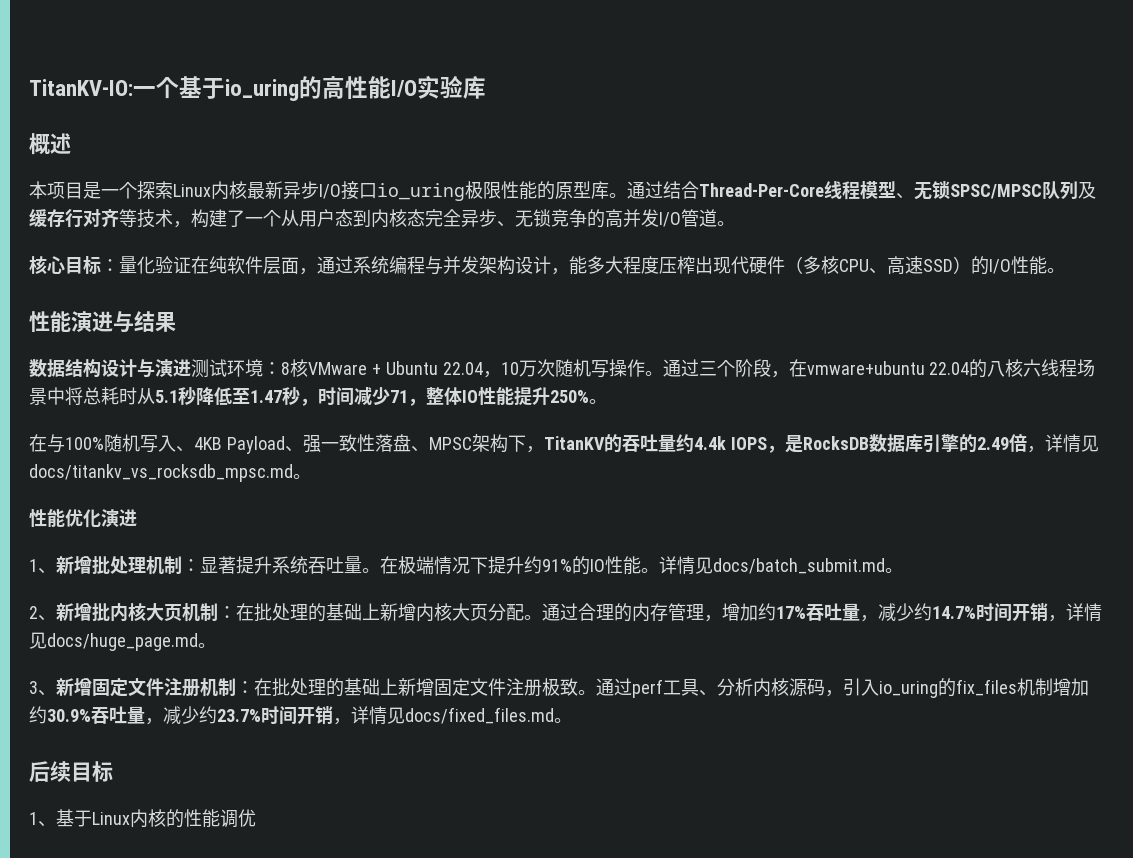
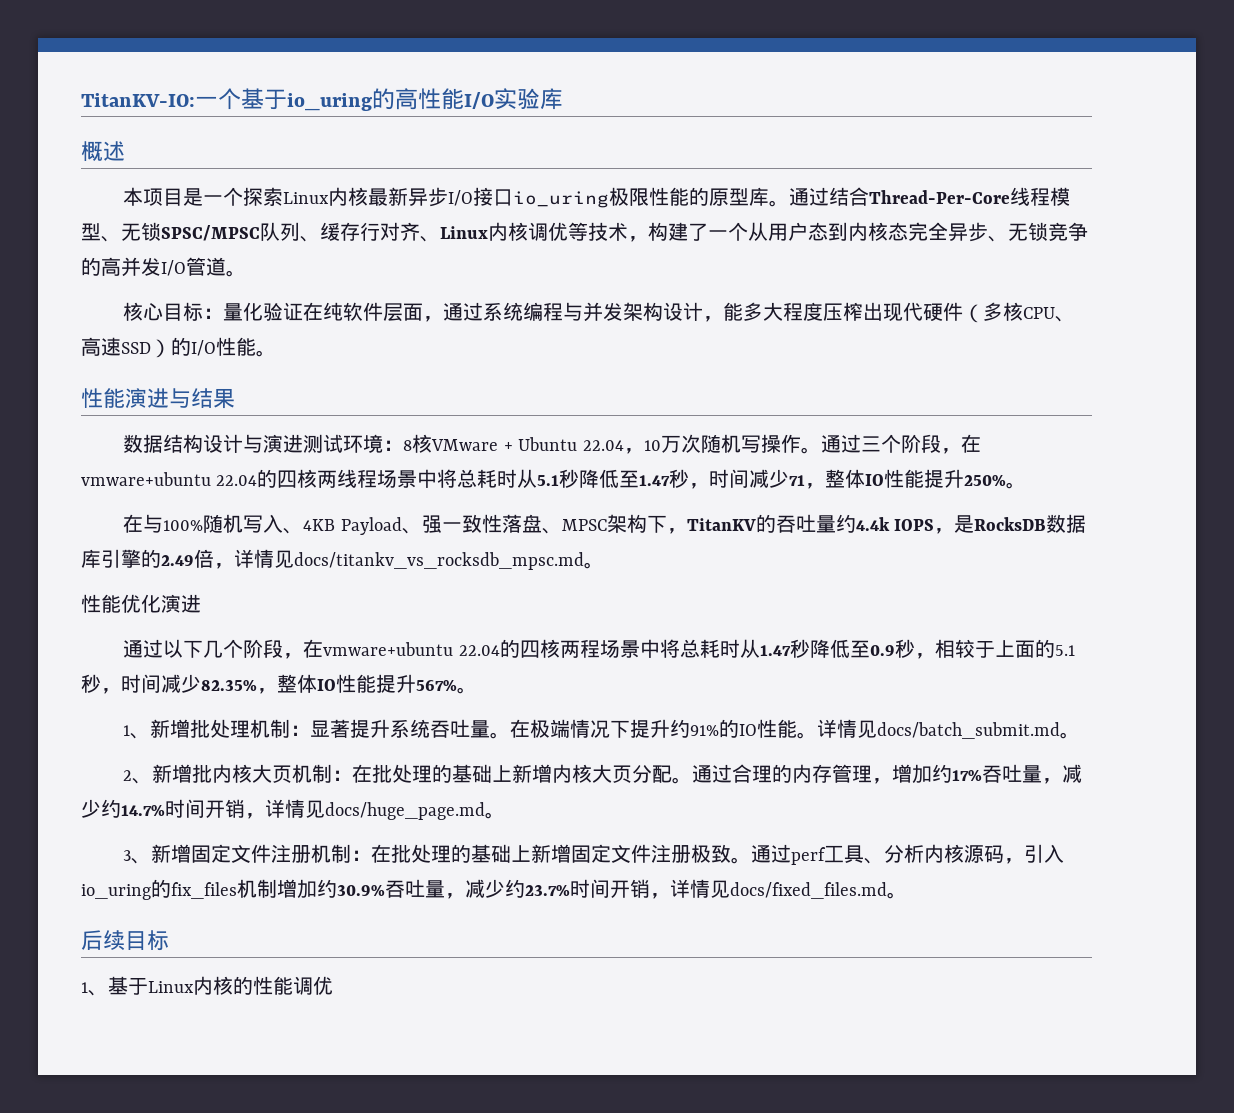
[1078,181,1096,199] 及 -> [300,236,320,242] 、
(119, 218) none -> [420,222,568,242] 、Linux内核调优
[987,359,1042,377] 八核六 -> [277,469,338,488] 四核两
(137, 518) none -> [123,639,1075,659] [81,674,477,694] // 通过以下几个阶段，在vmware+ubuntu 22.04的四核两程场景中将总耗时从1.47秒降低至0.9秒，相较于上面的5.1秒，时间减少82.35%，整体IO性能提升567%。

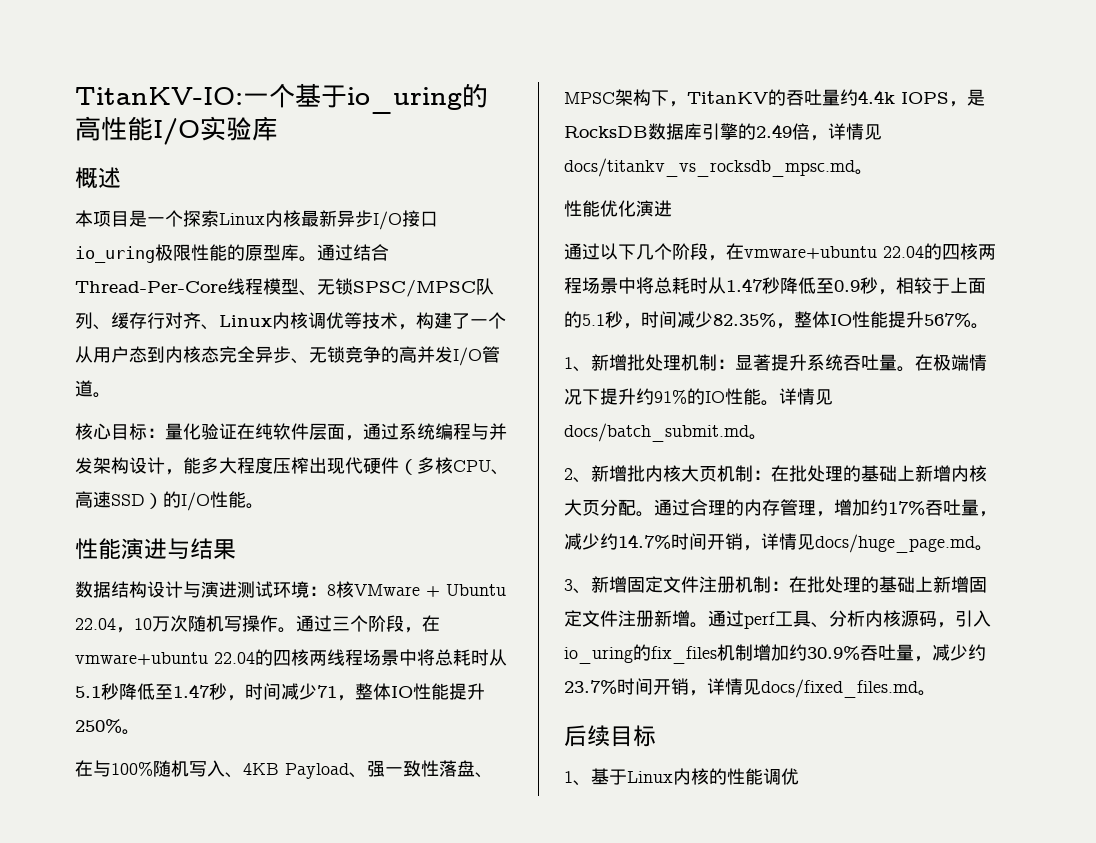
[691,844,732,863] 极致 -> [654,610,690,627] 新增

